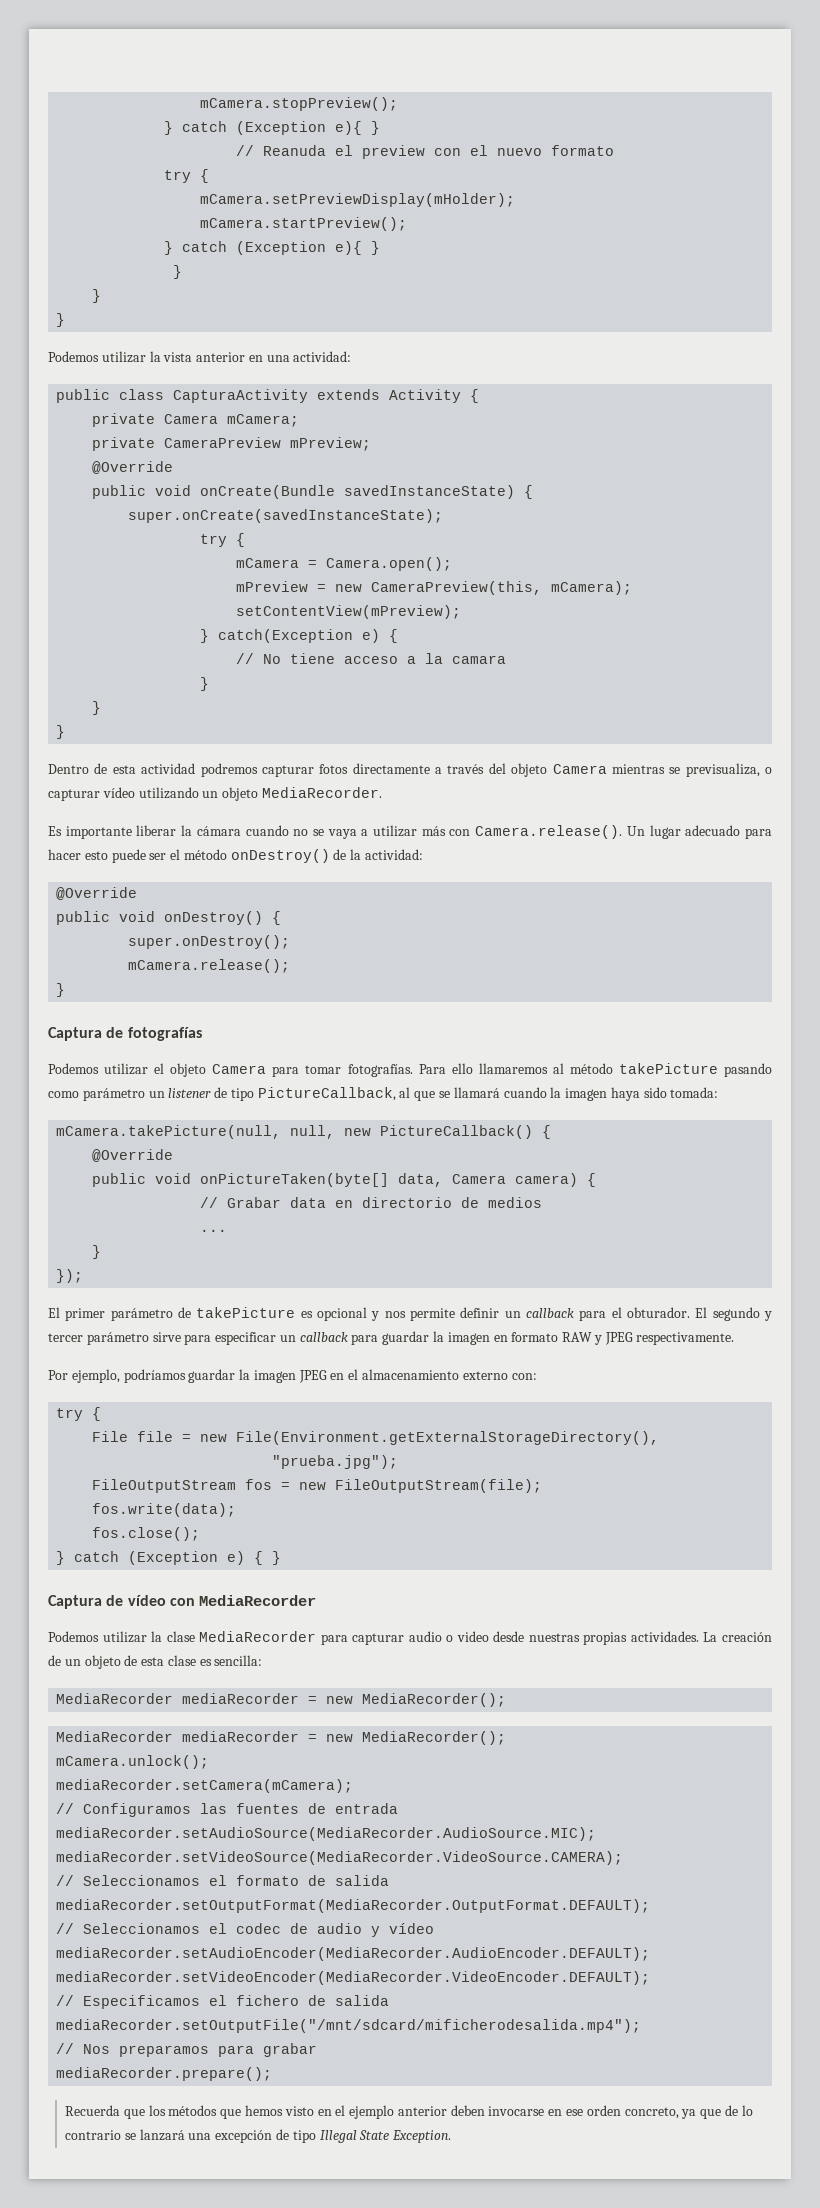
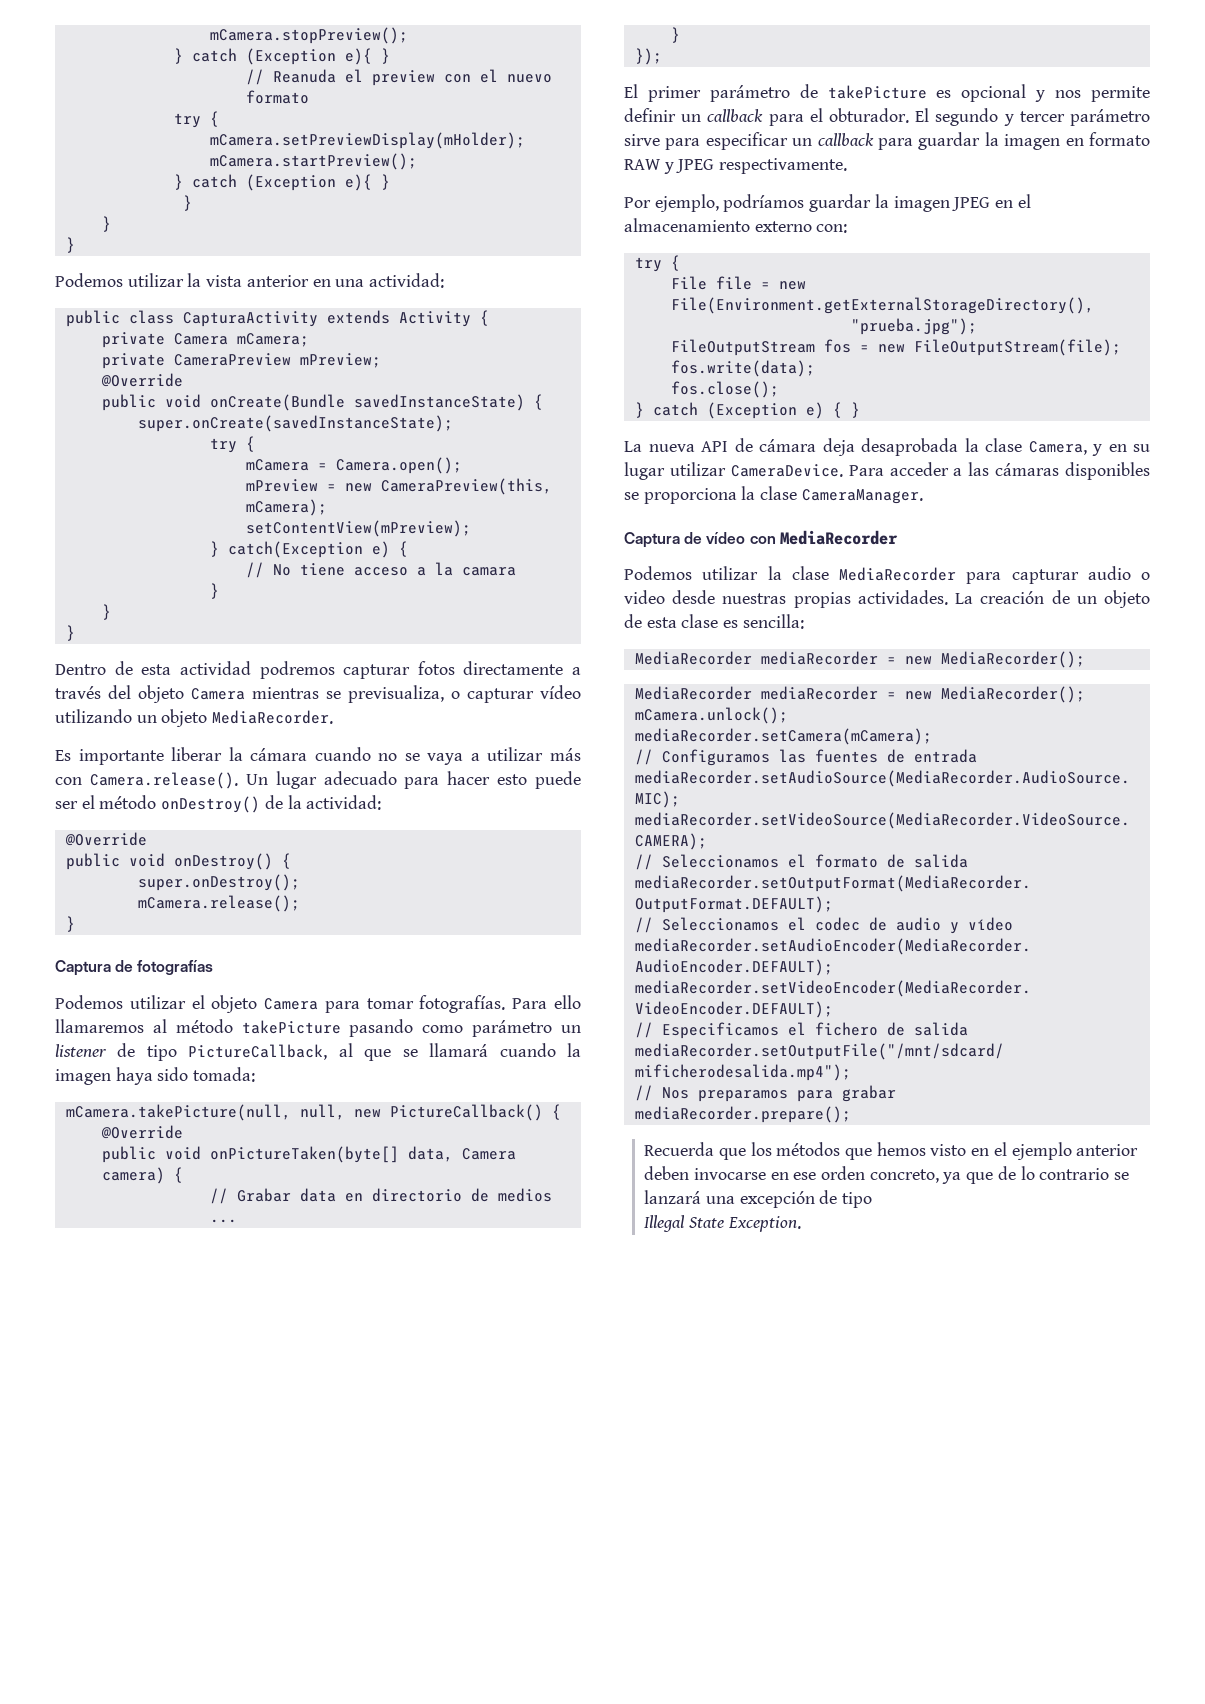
(282, 1558) none -> [624,438,1150,456] [624,462,1150,480] [624,486,923,504] // La nueva API de cámara deja desaprobada la clase Camera, y en su lugar utilizar CameraDevice. Para acceder a las cámaras disponibles se proporciona la clase CameraManager.
(316, 2136) none -> (873, 1200) //

